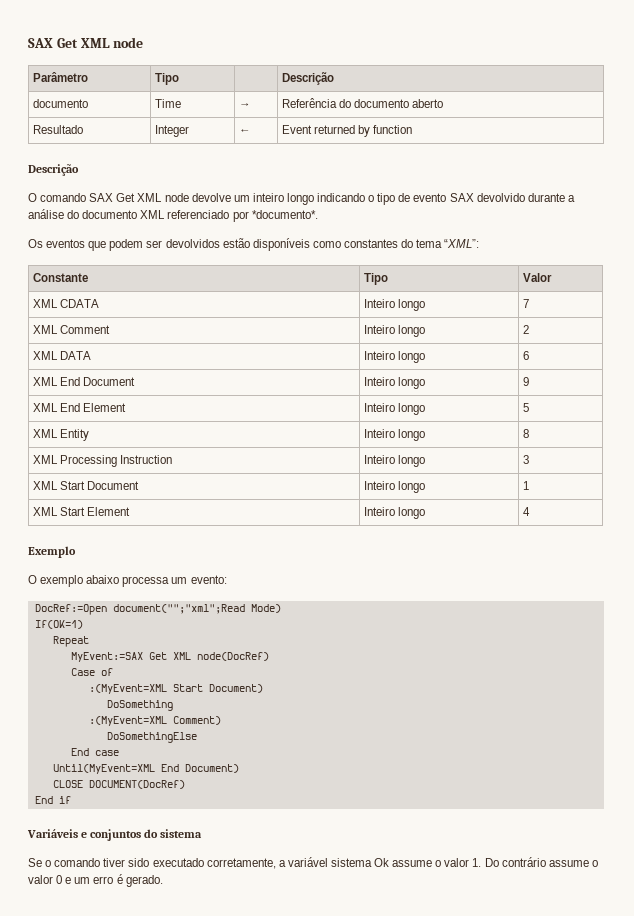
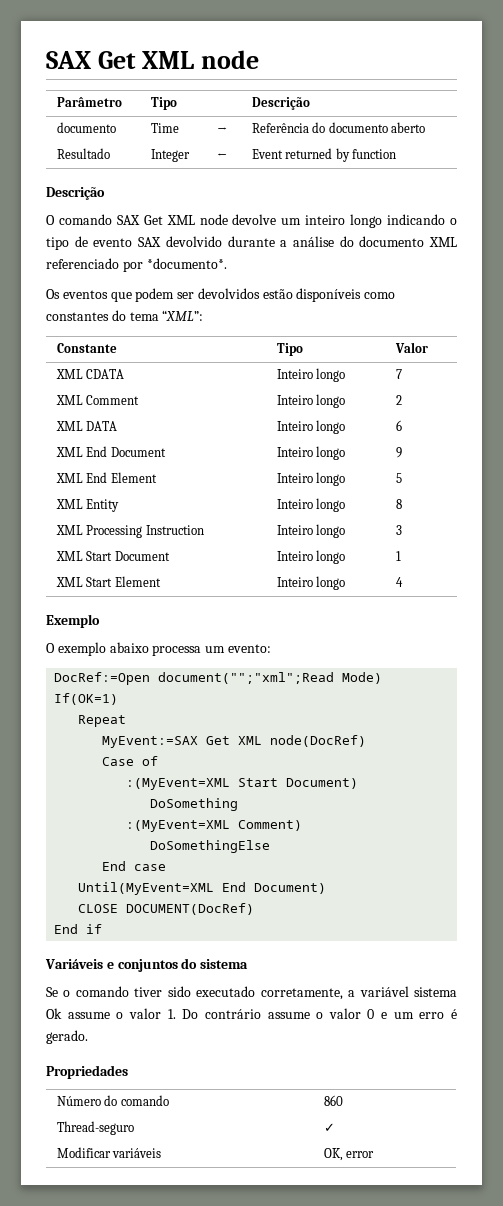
(163, 881) none -> [46,1065,128,1079] [56,1095,169,1106] [323,1095,343,1106] [56,1121,134,1135] [323,1123,335,1132] [56,1147,162,1158] [323,1148,375,1161] // Propriedades // Número do comando | 860 // Thread-seguro | ✓ // Modificar variáveis | OK, error

